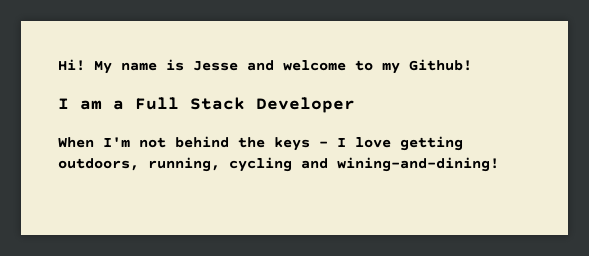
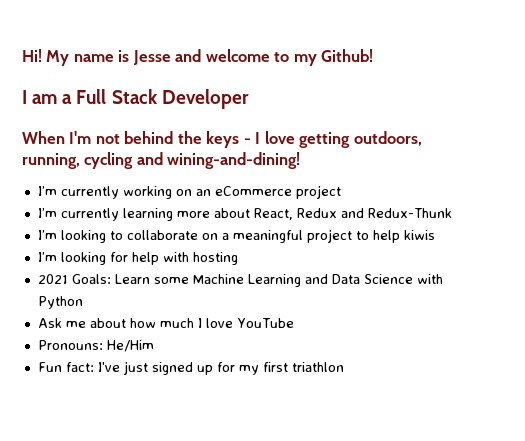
(499, 164) none -> [37,185,341,199] [37,208,452,221] [37,229,435,243] [37,252,238,265] [37,274,443,287] [37,296,83,309] [37,318,294,328] [37,340,154,352] [37,361,344,375] // I’m currently working on an eCommerce project // I’m currently learning more about React, Redux and Redux-Thunk // I’m looking to collaborate on a meaningful project to help kiwis // I’m looking for help with hosting // 2021 Goals: Learn some Machine Learning and Data Science with Python // Ask me about how much I love YouTube // Pronouns: He/Him // Fun fact: I've just signed up for my first triathlon

